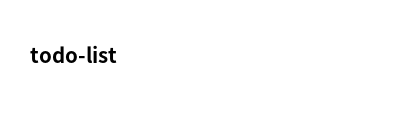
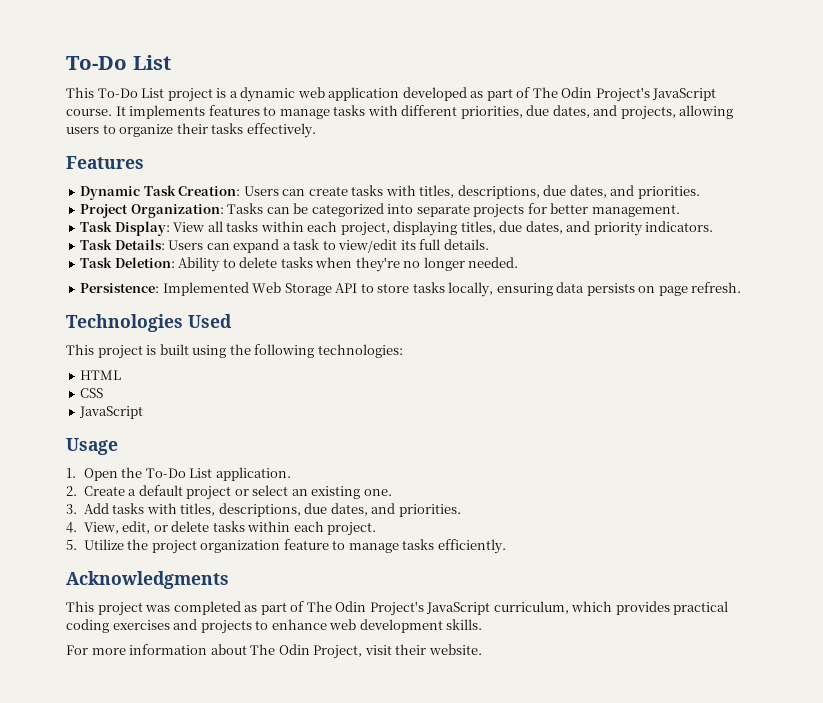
[30,45,117,63] todo-list -> [66,55,171,70] [66,87,717,102] [66,105,734,120] [66,123,316,138] [66,156,144,169] [80,185,700,200] [80,203,680,218] [80,221,714,236] [80,239,489,253] [80,257,519,272] [80,282,742,297] [66,314,232,332] [66,344,403,359] [80,370,122,380] [80,388,104,398] [79,406,144,419] [66,438,118,455] [66,467,291,481] [66,485,392,500] [66,503,461,517] [66,521,377,536] [66,539,506,554] [66,571,229,589] [66,601,729,616] [66,619,483,634] [66,644,482,659] To-Do List // This To-Do List project is a dynamic web application developed as part of The Odin Project's JavaScript course. It implements features to manage tasks with different priorities, due dates, and projects, allowing users to organize their tasks effectively. // Features // Dynamic Task Creation: Users can create tasks with titles, descriptions, due dates, and priorities. // Project Organization: Tasks can be categorized into separate projects for better management. // Task Display: View all tasks within each project, displaying titles, due dates, and priority indicators. // Task Details: Users can expand a task to view/edit its full details. // Task Deletion: Ability to delete tasks when they're no longer needed. // Persistence: Implemented Web Storage API to store tasks locally, ensuring data persists on page refresh. // Technologies Used // This project is built using the following technologies: // HTML // CSS // JavaScript // Usage // 1. Open the To-Do List application. // 2. Create a default project or select an existing one. // 3. Add tasks with titles, descriptions, due dates, and priorities. // 4. View, edit, or delete tasks within each project. // 5. Utilize the project organization feature to manage tasks efficiently. // Acknowledgments // This project was completed as part of The Odin Project's JavaScript curriculum, which provides practical coding exercises and projects to enhance web development skills. // For more information about The Odin Project, visit their website.

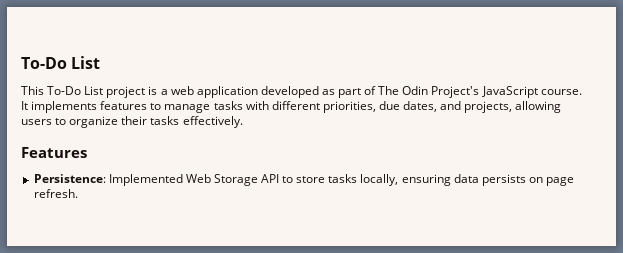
[240,87,296,102] dynamic -> (168, 92) none
[80,185,700,200] [80,203,680,218] [80,221,714,236] [80,239,489,253] [80,257,519,272] // Dynamic Task Creation: Users can create tasks with titles, descriptions, due dates, and priorities. // Project Organization: Tasks can be categorized into separate projects for better management. // Task Display: View all tasks within each project, displaying titles, due dates, and priority indicators. // Task Details: Users can expand a task to view/edit its full details. // Task Deletion: Ability to delete tasks when they're no longer needed. -> (87, 152) none
[66,314,232,332] [66,344,403,359] [80,370,122,380] [80,388,104,398] [79,406,144,419] [66,438,118,455] [66,467,291,481] [66,485,392,500] [66,503,461,517] [66,521,377,536] [66,539,506,554] [66,571,229,589] [66,601,729,616] [66,619,483,634] [66,644,482,659] // Technologies Used // This project is built using the following technologies: // HTML // CSS // JavaScript // Usage // 1. Open the To-Do List application. // 2. Create a default project or select an existing one. // 3. Add tasks with titles, descriptions, due dates, and priorities. // 4. View, edit, or delete tasks within each project. // 5. Utilize the project organization feature to manage tasks efficiently. // Acknowledgments // This project was completed as part of The Odin Project's JavaScript curriculum, which provides practical coding exercises and projects to enhance web development skills. // For more information about The Odin Project, visit their website. -> (78, 193) none

